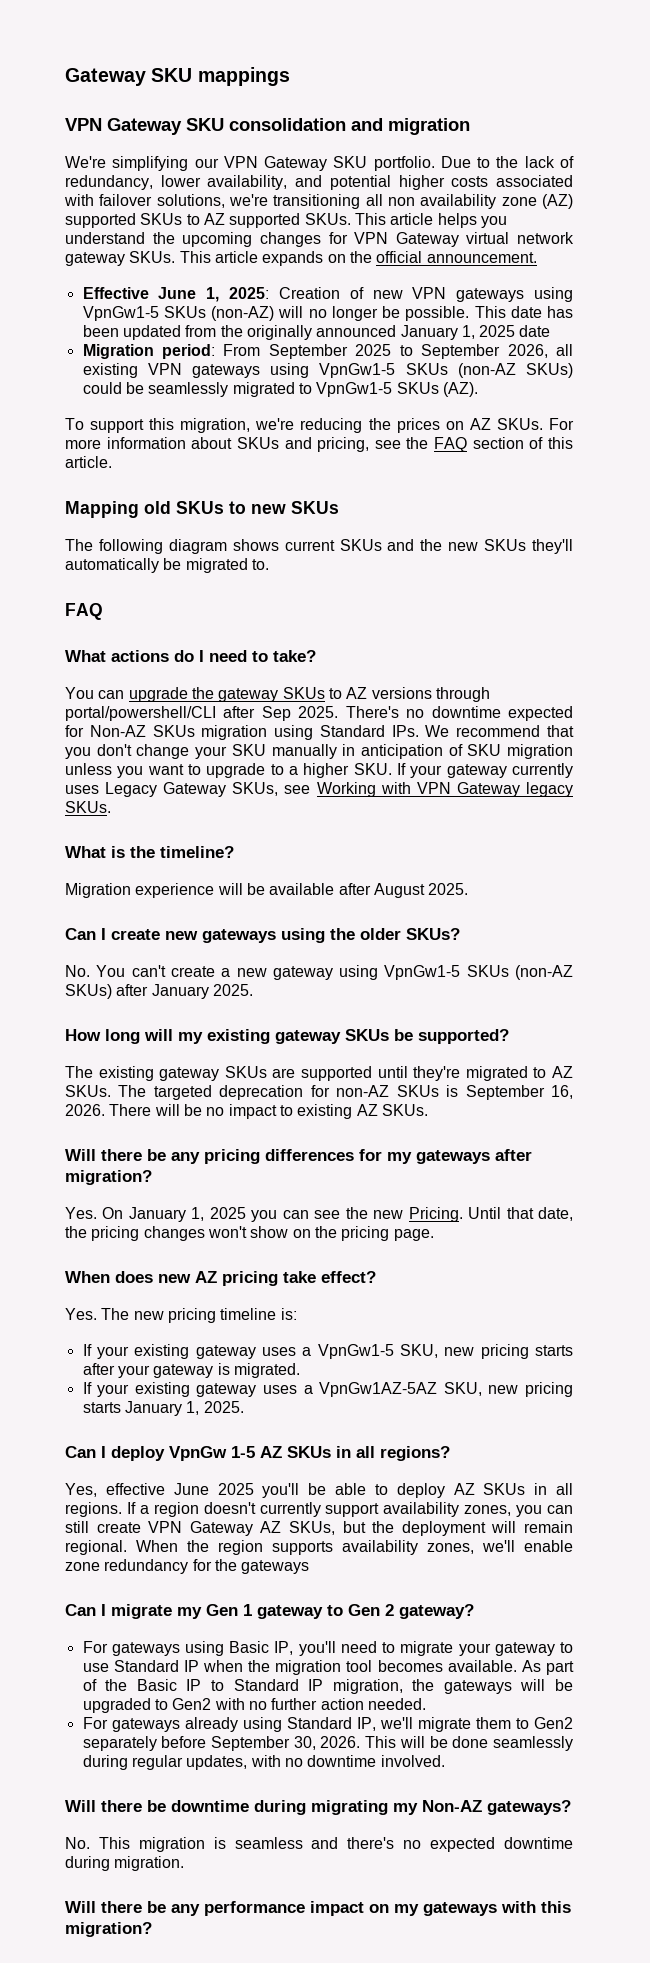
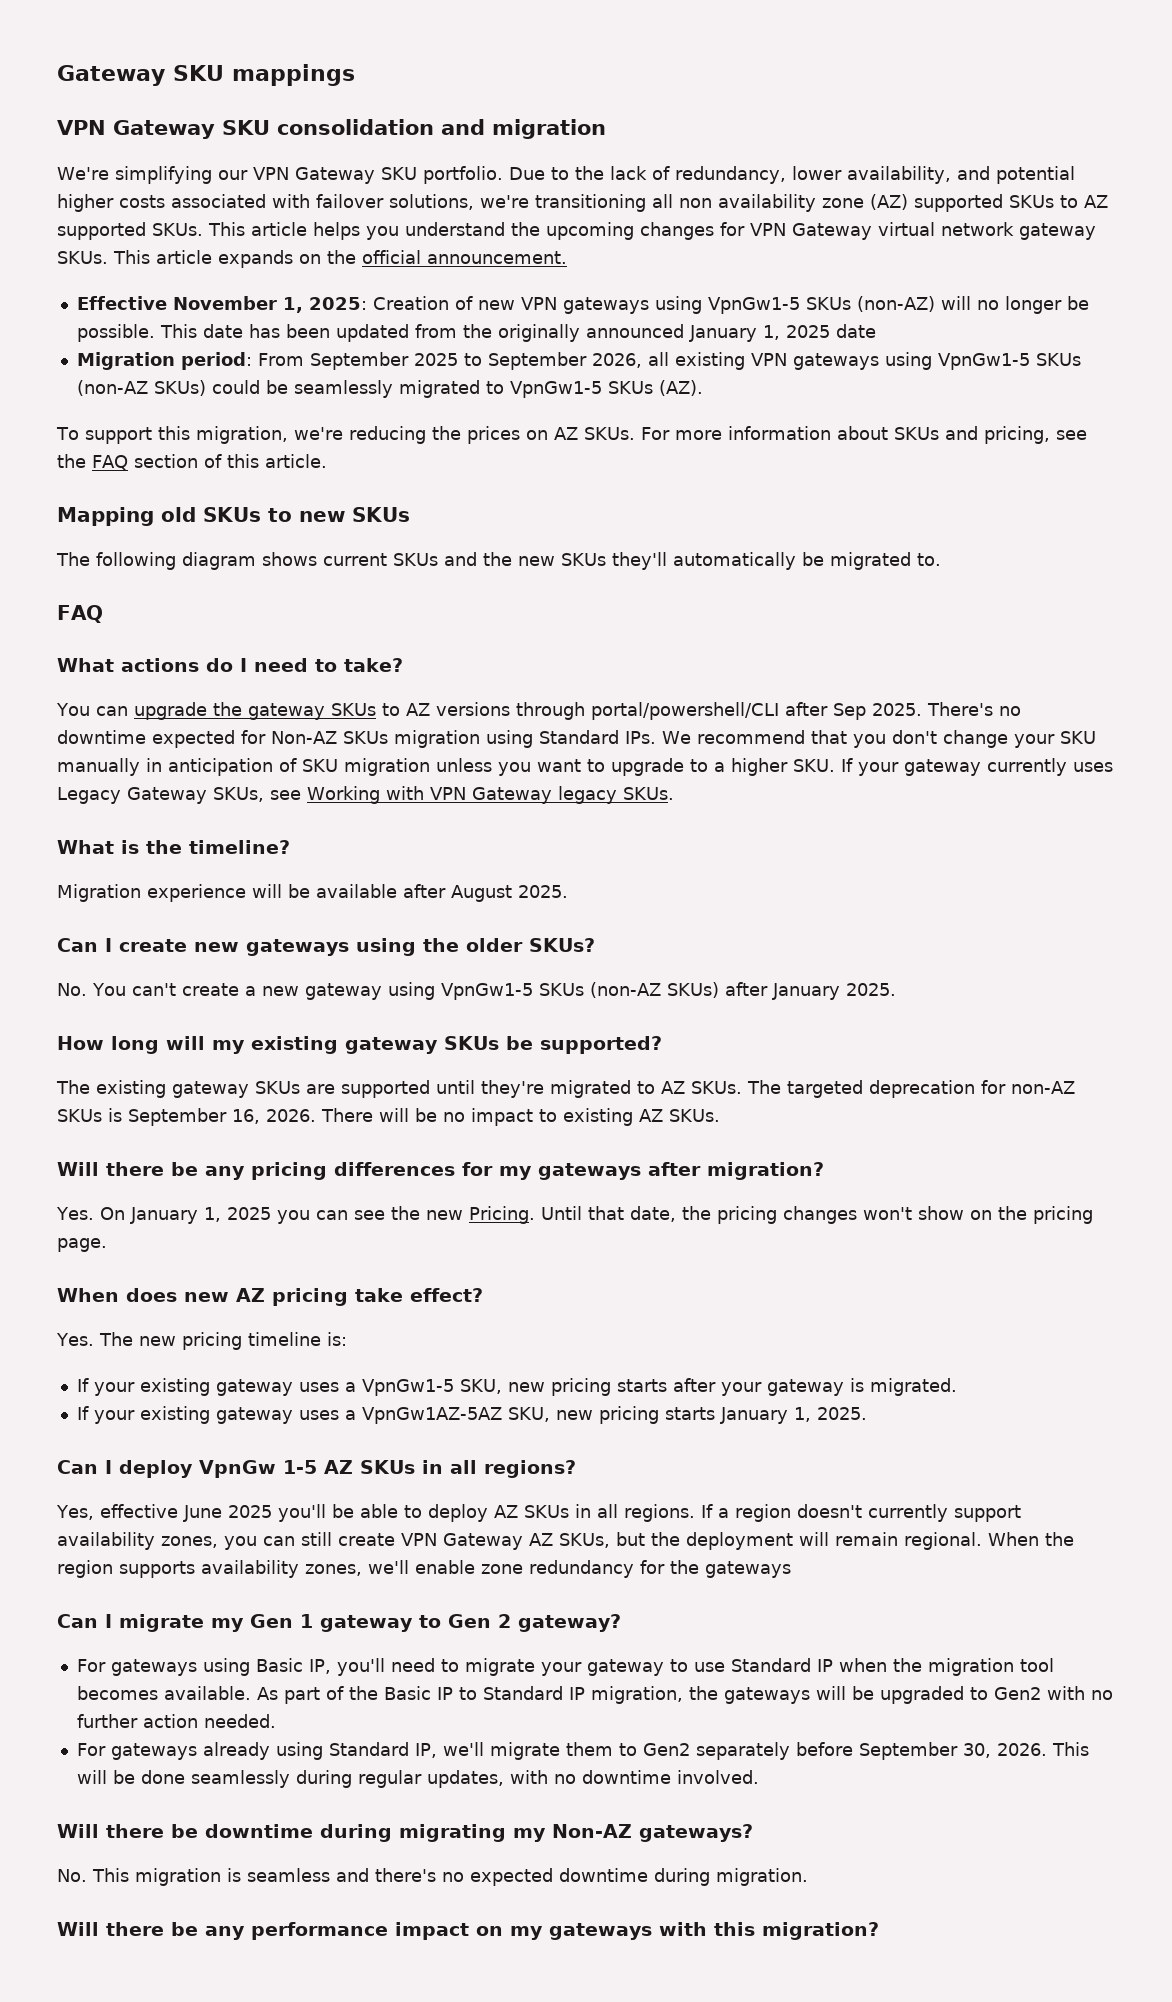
[158,287,197,299] June -> [172,296,277,310] November

